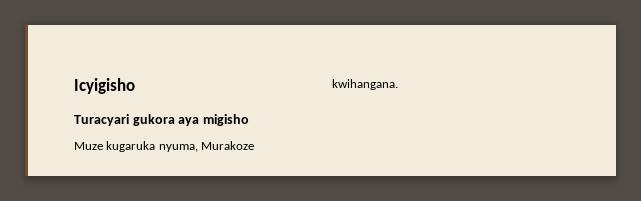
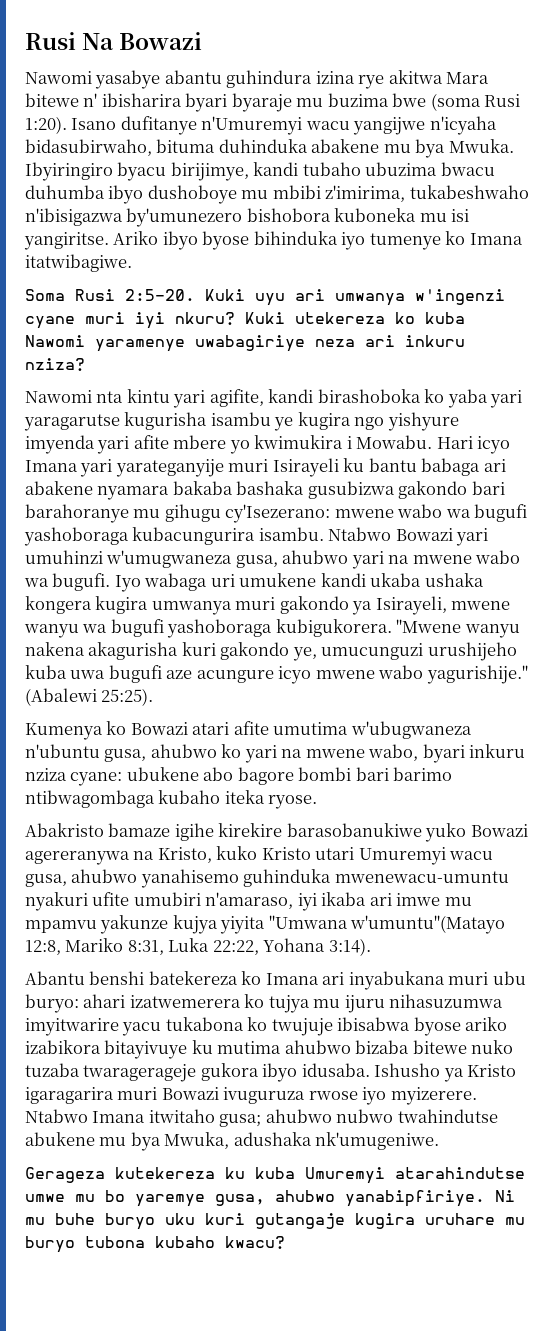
[74,78,135,94] [74,114,249,126] [74,141,255,152] [332,79,398,90] Icyigisho // Turacyari gukora aya migisho // Muze kugaruka nyuma, Murakoze kwihangana. -> [25,32,203,50] [25,70,490,89] [25,93,521,112] [25,116,497,135] [25,139,514,158] [25,162,495,181] [25,185,529,204] [25,208,470,227] [24,231,523,250] [25,254,132,272] [25,289,505,306] [25,312,465,329] [25,335,465,352] [25,358,85,371] [25,389,523,408] [24,412,459,431] [25,435,511,454] [25,458,506,477] [25,481,505,500] [25,504,528,523] [24,527,489,546] [25,550,521,569] [24,573,484,592] [25,596,511,615] [24,619,520,638] [25,642,517,661] [25,665,528,684] [25,688,154,706] [25,721,472,740] [25,744,526,763] [25,767,453,786] [25,790,318,809] [25,823,528,842] [25,846,494,865] [25,869,509,888] [25,892,472,911] [25,915,506,934] [25,938,371,956] [25,971,526,990] [25,994,504,1013] [25,1017,508,1036] [25,1040,514,1059] [25,1063,517,1082] [25,1087,477,1105] [25,1109,498,1127] [25,1132,440,1151] [25,1167,525,1184] [25,1190,515,1207] [25,1213,525,1230] [25,1236,285,1253] Rusi Na Bowazi // Nawomi yasabye abantu guhindura izina rye akitwa Mara bitewe n' ibisharira byari byaraje mu buzima bwe (soma Rusi 1:20). Isano dufitanye n'Umuremyi wacu yangijwe n'icyaha bidasubirwaho, bituma duhinduka abakene mu bya Mwuka. Ibyiringiro byacu birijimye, kandi tubaho ubuzima bwacu duhumba ibyo dushoboye mu mbibi z'imirima, tukabeshwaho n'ibisigazwa by'umunezero bishobora kuboneka mu isi yangiritse. Ariko ibyo byose bihinduka iyo tumenye ko Imana itatwibagiwe. // Soma Rusi 2:5-20. Kuki uyu ari umwanya w'ingenzi cyane muri iyi nkuru? Kuki utekereza ko kuba Nawomi yaramenye uwabagiriye neza ari inkuru nziza? // Nawomi nta kintu yari agifite, kandi birashoboka ko yaba yari yaragarutse kugurisha isambu ye kugira ngo yishyure imyenda yari afite mbere yo kwimukira i Mowabu. Hari icyo Imana yari yarateganyije muri Isirayeli ku bantu babaga ari abakene nyamara bakaba bashaka gusubizwa gakondo bari barahoranye mu gihugu cy'Isezerano: mwene wabo wa bugufi yashoboraga kubacungurira isambu. Ntabwo Bowazi yari umuhinzi w'umugwaneza gusa, ahubwo yari na mwene wabo wa bugufi. Iyo wabaga uri umukene kandi ukaba ushaka kongera kugira umwanya muri gakondo ya Isirayeli, mwene wanyu wa bugufi yashoboraga kubigukorera. "Mwene wanyu nakena akagurisha kuri gakondo ye, umucunguzi urushijeho kuba uwa bugufi aze acungure icyo mwene wabo yagurishije." (Abalewi 25:25). // Kumenya ko Bowazi atari afite umutima w'ubugwaneza n'ubuntu gusa, ahubwo ko yari na mwene wabo, byari inkuru nziza cyane: ubukene abo bagore bombi bari barimo ntibwagombaga kubaho iteka ryose. // Abakristo bamaze igihe kirekire barasobanukiwe yuko Bowazi agereranywa na Kristo, kuko Kristo utari Umuremyi wacu gusa, ahubwo yanahisemo guhinduka mwenewacu-umuntu nyakuri ufite umubiri n'amaraso, iyi ikaba ari imwe mu mpamvu yakunze kujya yiyita "Umwana w'umuntu"(Matayo 12:8, Mariko 8:31, Luka 22:22, Yohana 3:14). // Abantu benshi batekereza ko Imana ari inyabukana muri ubu buryo: ahari izatwemerera ko tujya mu ijuru nihasuzumwa imyitwarire yacu tukabona ko twujuje ibisabwa byose ariko izabikora bitayivuye ku mutima ahubwo bizaba bitewe nuko tuzaba twaragerageje gukora ibyo idusaba. Ishusho ya Kristo igaragarira muri Bowazi ivuguruza rwose iyo myizerere. Ntabwo Imana itwitaho gusa; ahubwo nubwo twahindutse abukene mu bya Mwuka, adushaka nk'umugeniwe. // Gerageza kutekereza ku kuba Umuremyi atarahindutse umwe mu bo yaremye gusa, ahubwo yanabipfiriye. Ni mu buhe buryo uku kuri gutangaje kugira uruhare mu buryo tubona kubaho kwacu?

